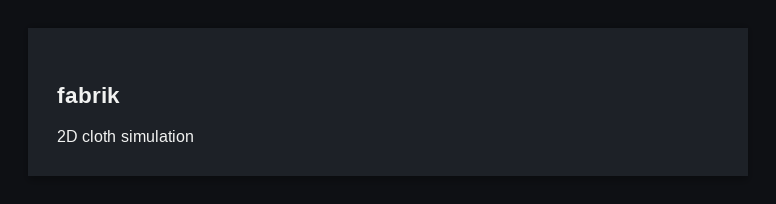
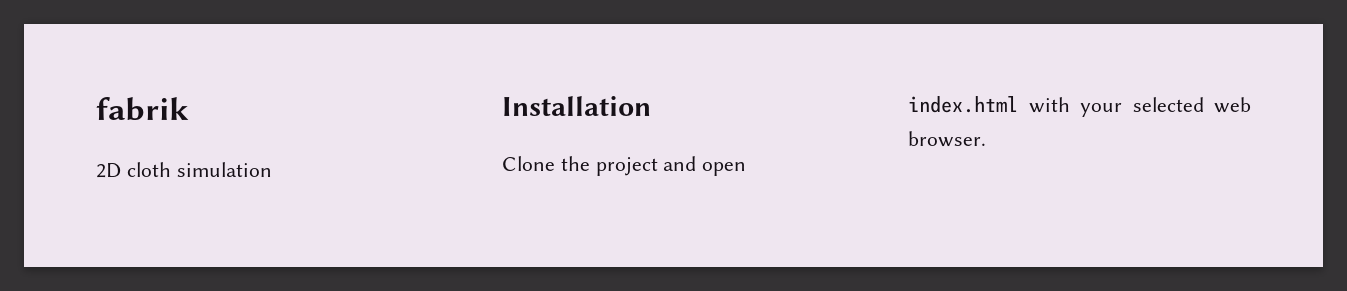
(194, 136) none -> [502,96,651,116] [502,156,747,176] [908,96,1251,117] [908,131,986,147] // Installation // Clone the project and open index.html with your selected web browser.

